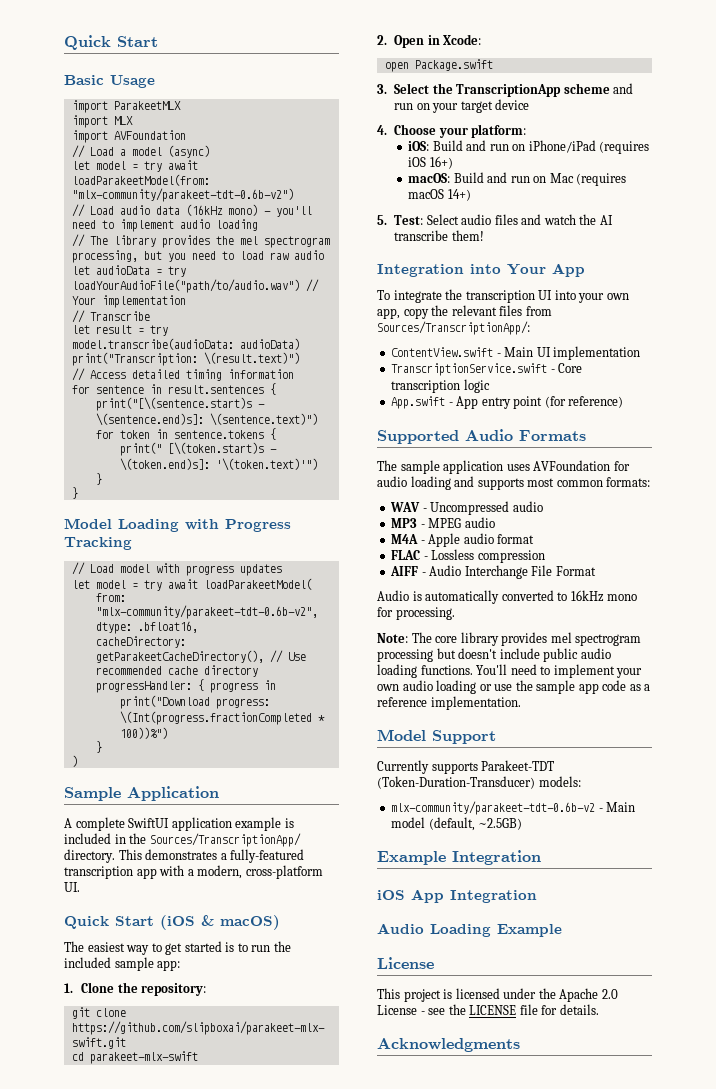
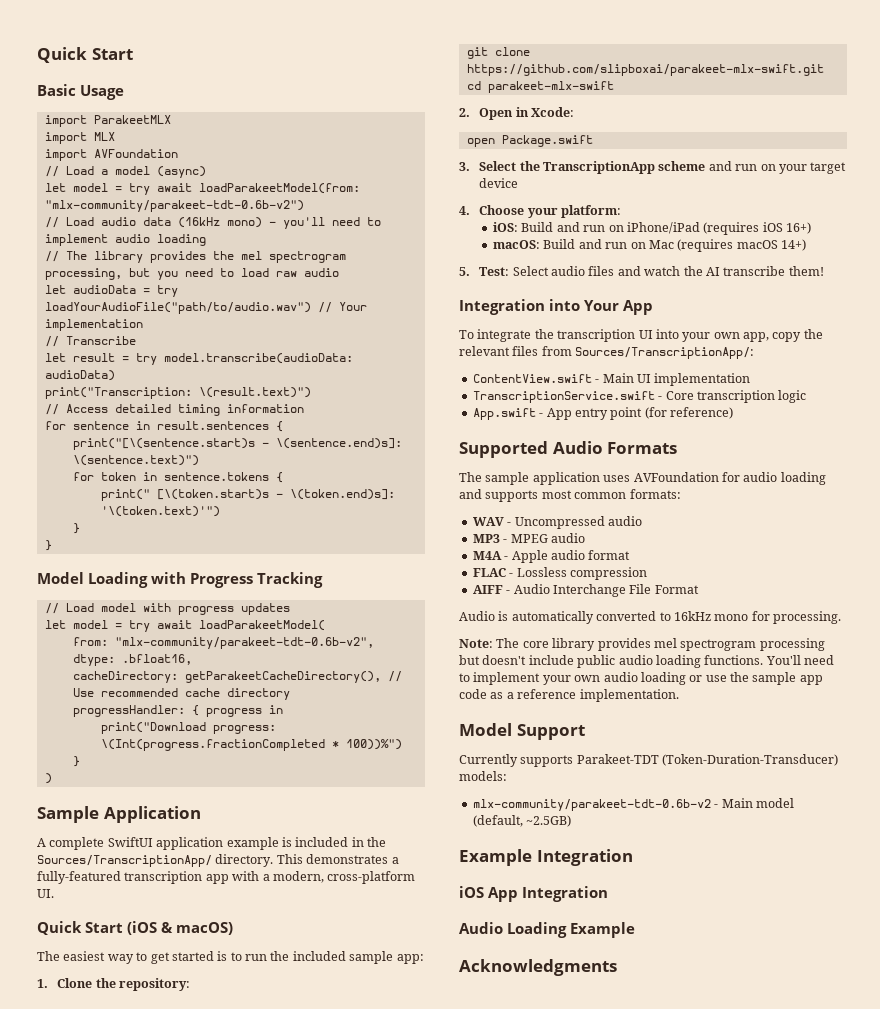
[377,957,434,969] [377,988,618,1002] [377,1004,599,1015] // License // This project is licensed under the Apache 2.0 License - see the LICENSE file for details. -> (635, 930) none

